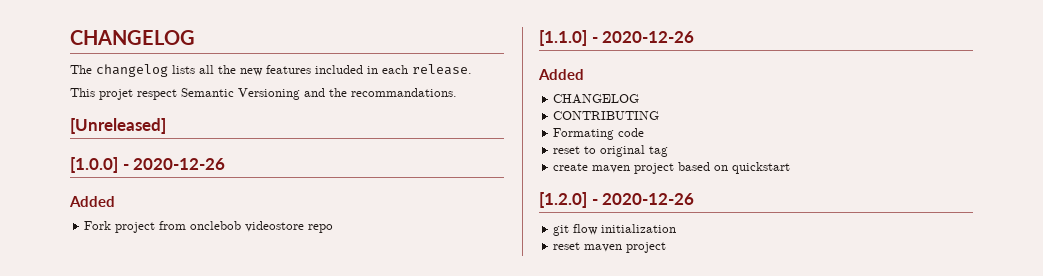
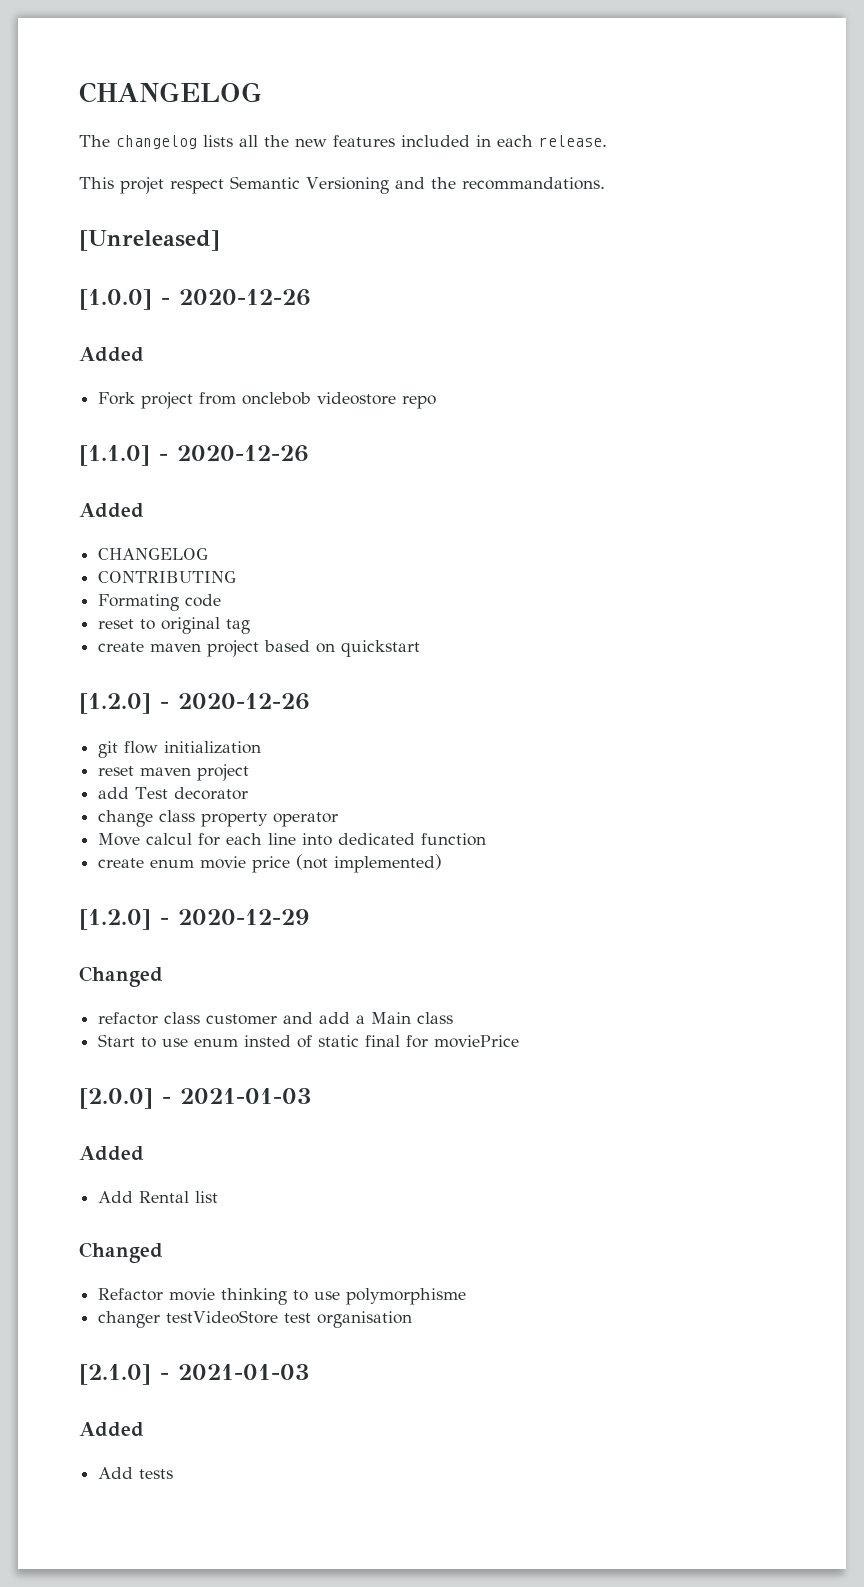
(667, 247) none -> [98,787,249,800] [98,810,339,827] [98,833,487,846] [98,854,443,873] [79,909,309,930] [79,966,163,987] [98,1012,454,1025] [98,1034,520,1048] [79,1088,311,1109] [79,1146,144,1161] [98,1191,219,1203] [79,1242,163,1263] [98,1288,467,1305] [98,1310,413,1328] [79,1364,309,1385] [79,1422,144,1437] [98,1467,174,1479] // add Test decorator // change class property operator // Move calcul for each line into dedicated function // create enum movie price (not implemented) // [1.2.0] - 2020-12-29 // Changed // refactor class customer and add a Main class // Start to use enum insted of static final for moviePrice // [2.0.0] - 2021-01-03 // Added // Add Rental list // Changed // Refactor movie thinking to use polymorphisme // changer testVideoStore test organisation // [2.1.0] - 2021-01-03 // Added // Add tests

